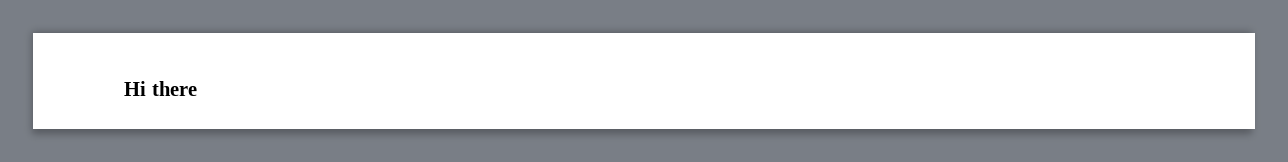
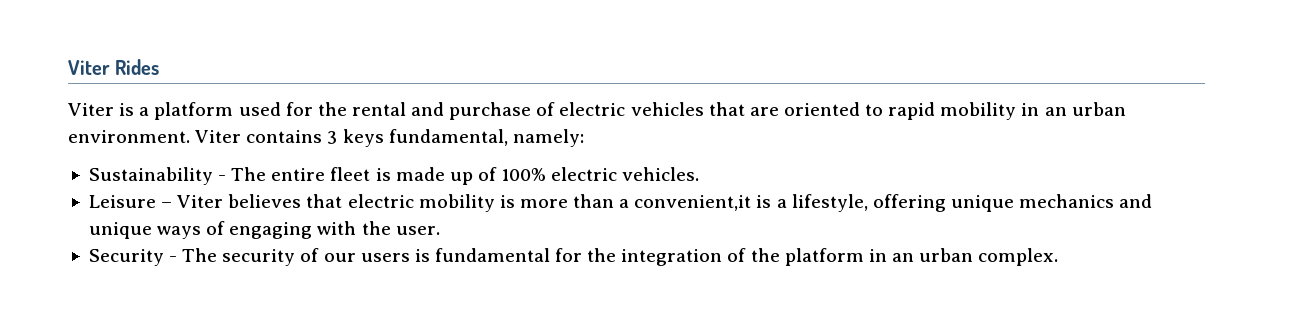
[124,81,197,96] Hi there -> [68,59,160,75] [68,102,1126,120] [68,129,584,147] [88,167,700,185] [88,194,1153,212] [88,221,440,239] [88,248,1059,266] Viter Rides // Viter is a platform used for the rental and purchase of electric vehicles that are oriented to rapid mobility in an urban environment. Viter contains 3 keys fundamental, namely: // Sustainability - The entire fleet is made up of 100% electric vehicles. // Leisure – Viter believes that electric mobility is more than a convenient,it is a lifestyle, offering unique mechanics and unique ways of engaging with the user. // Security - The security of our users is fundamental for the integration of the platform in an urban complex.

